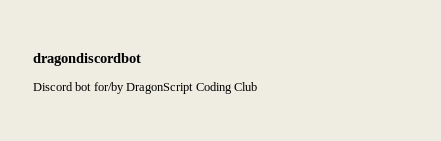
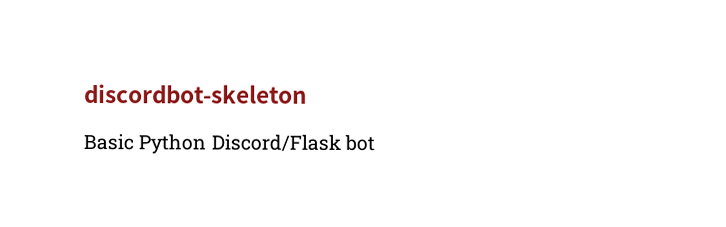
[33,53,141,66] [33,82,257,94] dragondiscordbot // Discord bot for/by DragonScript Coding Club -> [84,83,307,104] [83,133,375,155] discordbot-skeleton // Basic Python Discord/Flask bot

